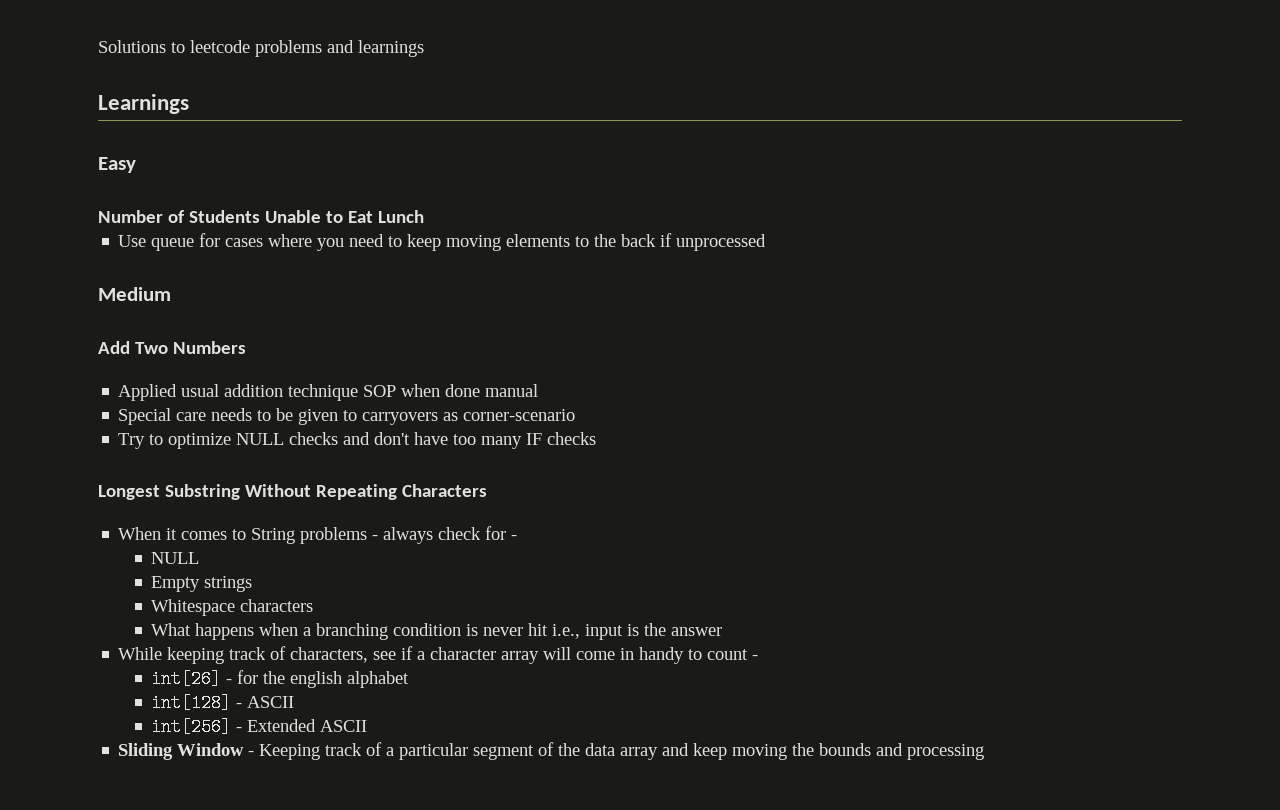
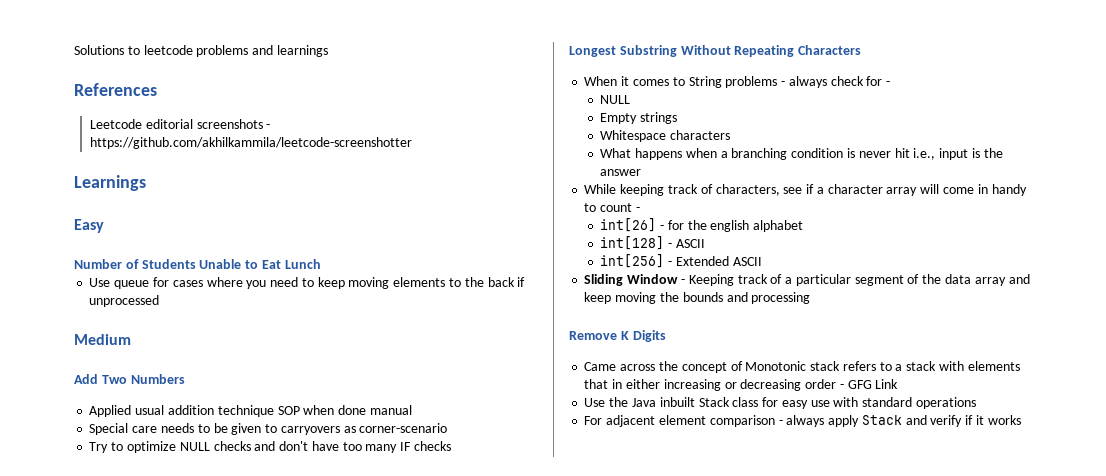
(424, 48) none -> [74,83,157,96] [89,119,271,129] [89,137,412,149] // References // Leetcode editorial screenshots - https://github.com/akhilkammila/leetcode-screenshotter
(985, 752) none -> [569,330,666,342] [584,361,1020,373] [584,379,899,391] [584,397,976,409] [584,415,1021,427] // Remove K Digits // Came across the concept of Monotonic stack refers to a stack with elements that in either increasing or decreasing order - GFG Link // Use the Java inbuilt Stack class for easy use with standard operations // For adjacent element comparison - always apply Stack and verify if it works

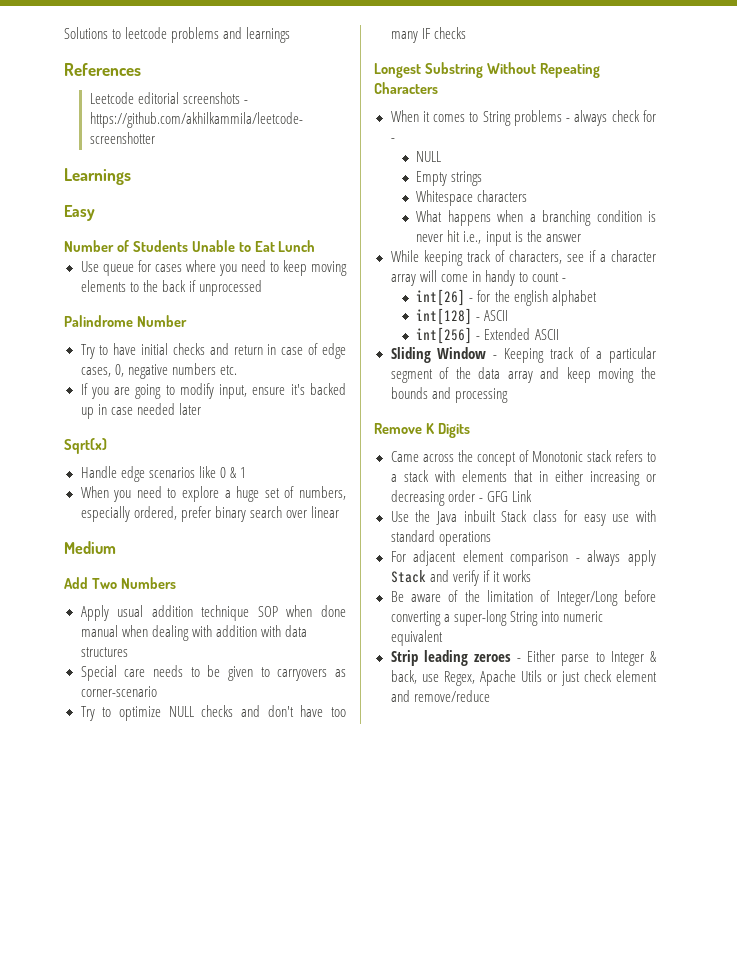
(160, 301) none -> [64,315,187,327] [80,343,346,359] [80,363,237,379] [80,383,346,399] [80,403,201,419] [64,438,107,454] [80,466,246,482] [80,486,346,502] [80,506,339,522] // Palindrome Number // Try to have initial checks and return in case of edge cases, 0, negative numbers etc. // If you are going to modify input, ensure it's backed up in case needed later // Sqrt(x) // Handle edge scenarios like 0 & 1 // When you need to explore a huge set of numbers, especially ordered, prefer binary search over linear
[89,405,132,417] Applied -> [80,605,109,621] Apply
(412, 410) none -> [121,625,307,641] [80,647,128,657] when dealing with addition with data structures
(1021, 420) none -> [390,590,656,606] [390,610,603,626] [390,630,443,646] [390,650,657,666] [390,670,657,686] [390,690,490,702] // Be aware of the limitation of Integer/Long before converting a super-long String into numeric equivalent // Strip leading zeroes - Either parse to Integer & back, use Regex, Apache Utils or just check element and remove/reduce

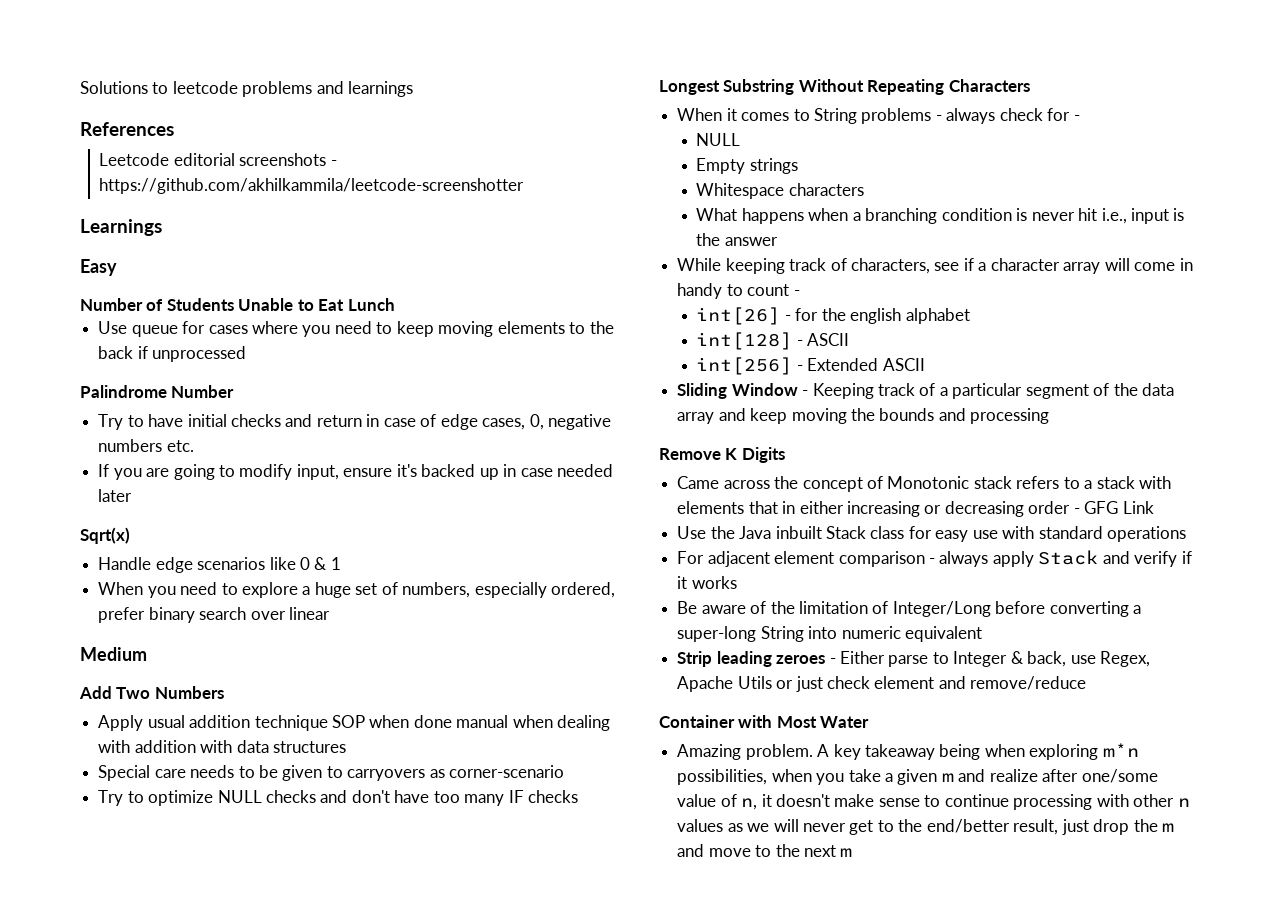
(490, 696) none -> [659,715,870,728] [677,743,1139,760] [677,769,1158,785] [677,794,1190,810] [677,819,1175,835] [677,844,853,857] // Container with Most Water // Amazing problem. A key takeaway being when exploring m*n possibilities, when you take a given m and realize after one/some value of n, it doesn't make sense to continue processing with other n values as we will never get to the end/better result, just drop the m and move to the next m

